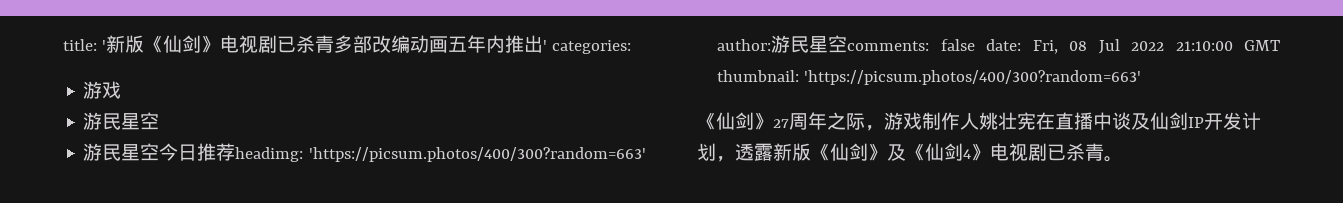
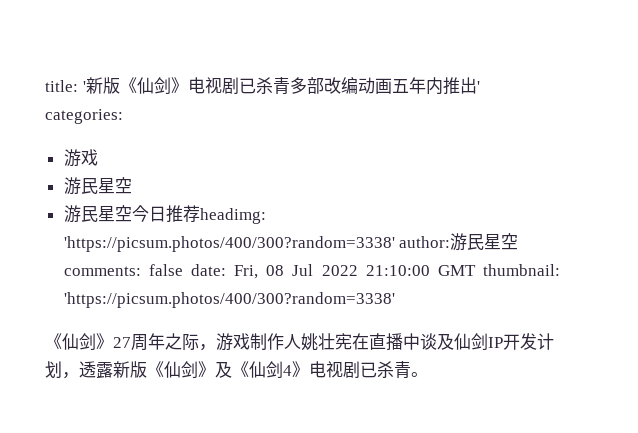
[309,147,646,162] 'https://picsum.photos/400/300?random=663' -> [63,236,395,252] 'https://picsum.photos/400/300?random=3338'
[804,70,1142,85] 'https://picsum.photos/400/300?random=663' -> [63,292,395,308] 'https://picsum.photos/400/300?random=3338'

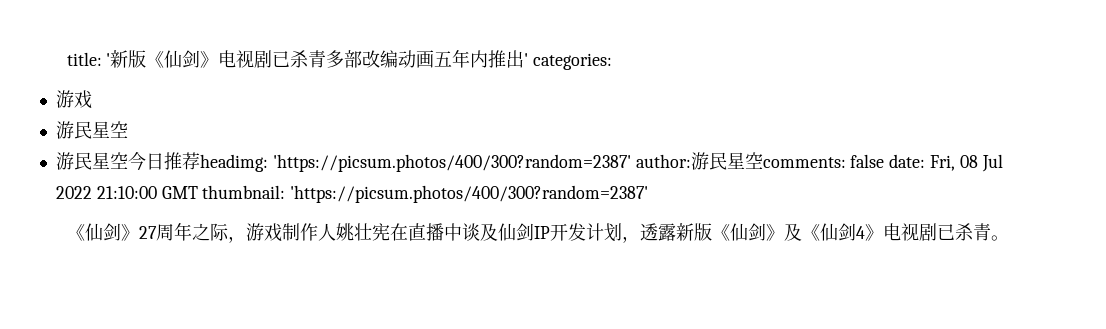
[63,236,395,252] 'https://picsum.photos/400/300?random=3338' -> [272,154,631,172] 'https://picsum.photos/400/300?random=2387'
[63,292,395,308] 'https://picsum.photos/400/300?random=3338' -> [290,185,649,203] 'https://picsum.photos/400/300?random=2387'

